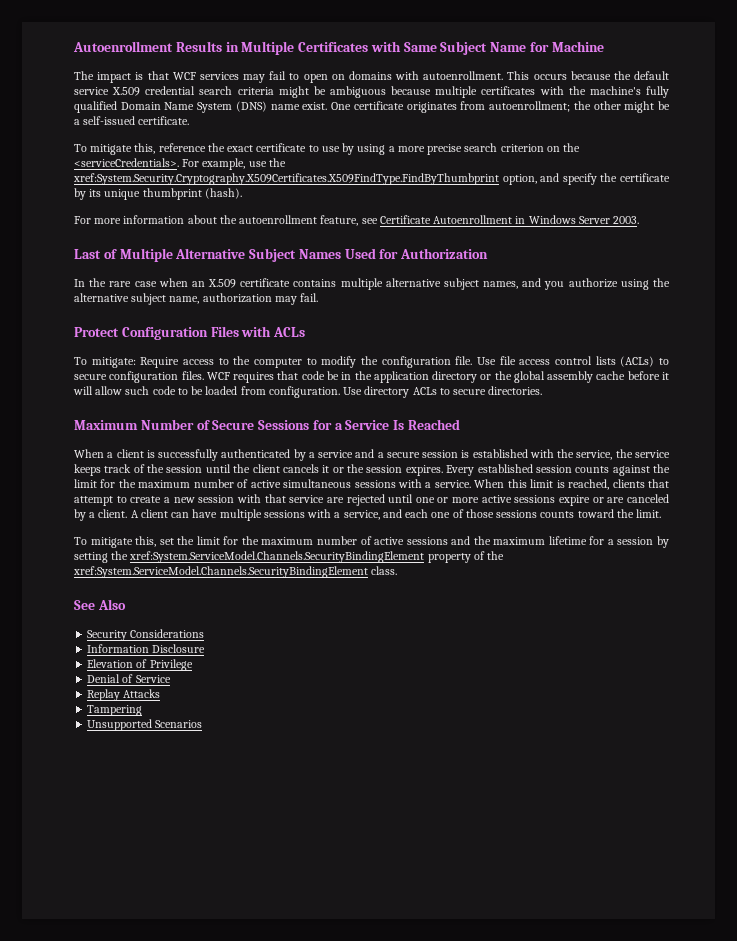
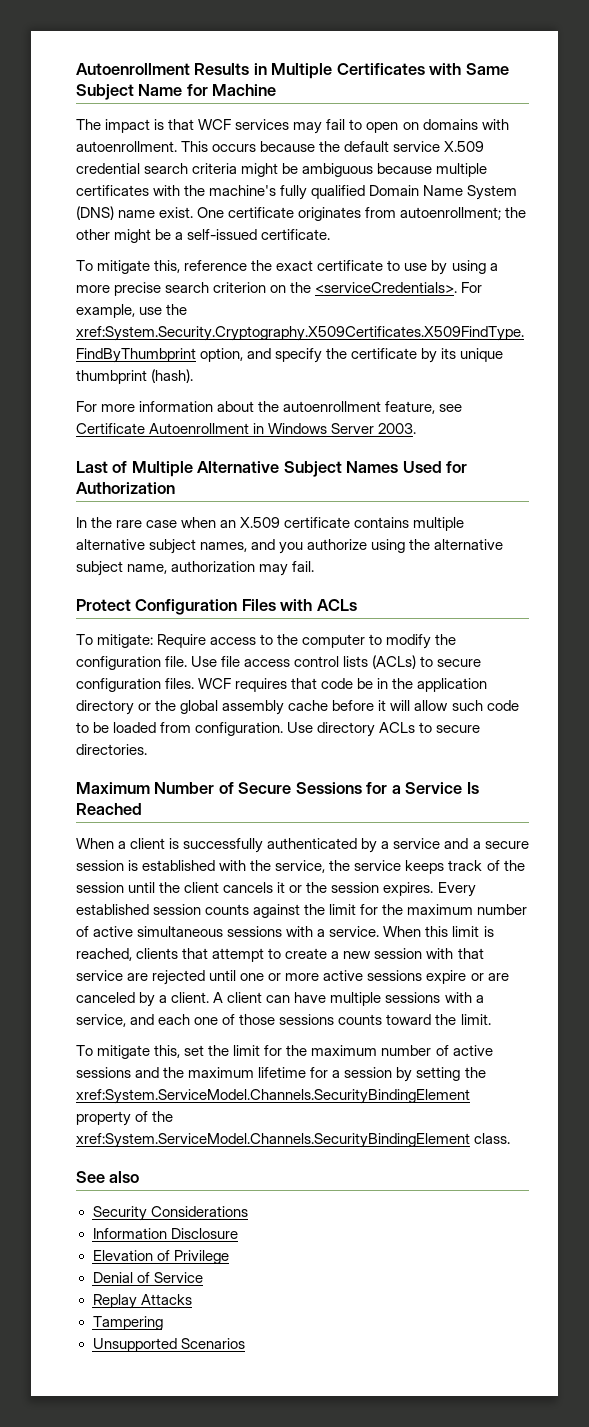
[97,599,126,610] Also -> [109,1171,140,1183] also

